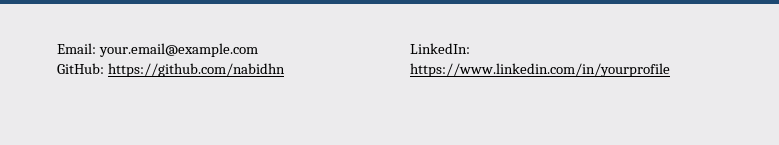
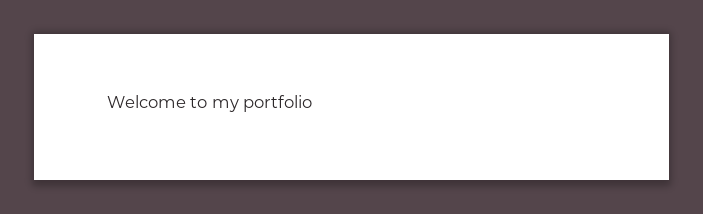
[57,43,258,57] [57,63,285,77] [410,43,470,54] [410,63,670,77] Email: your.email@example.com // GitHub: https://github.com/nabidhn // LinkedIn: https://www.linkedin.com/in/yourprofile -> [107,95,313,112] Welcome to my portfolio

